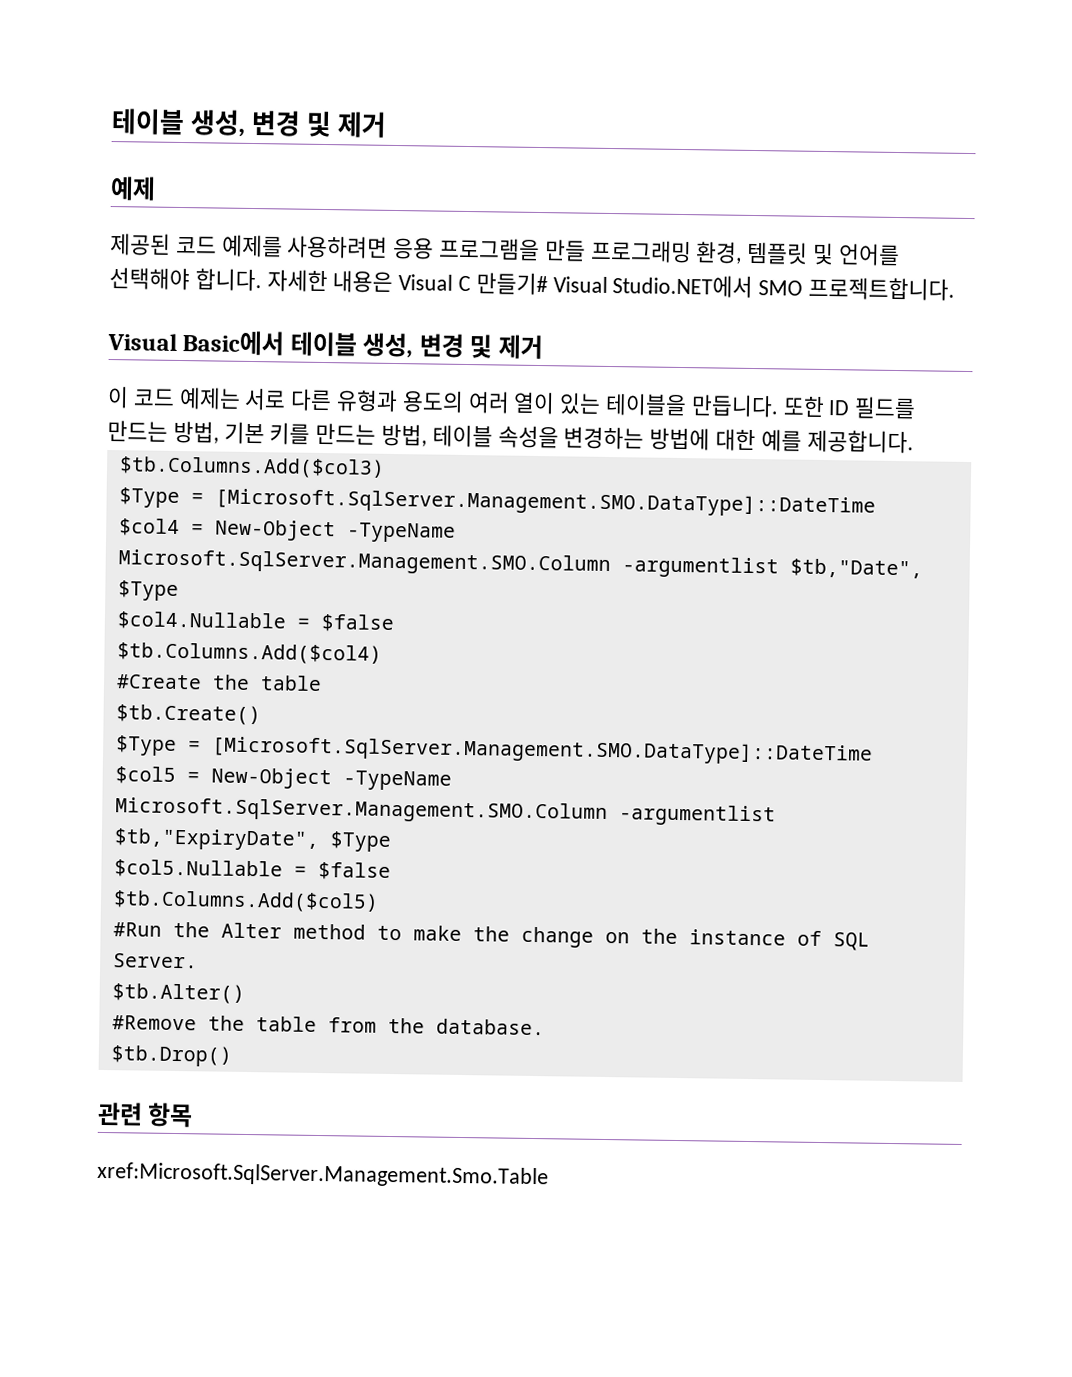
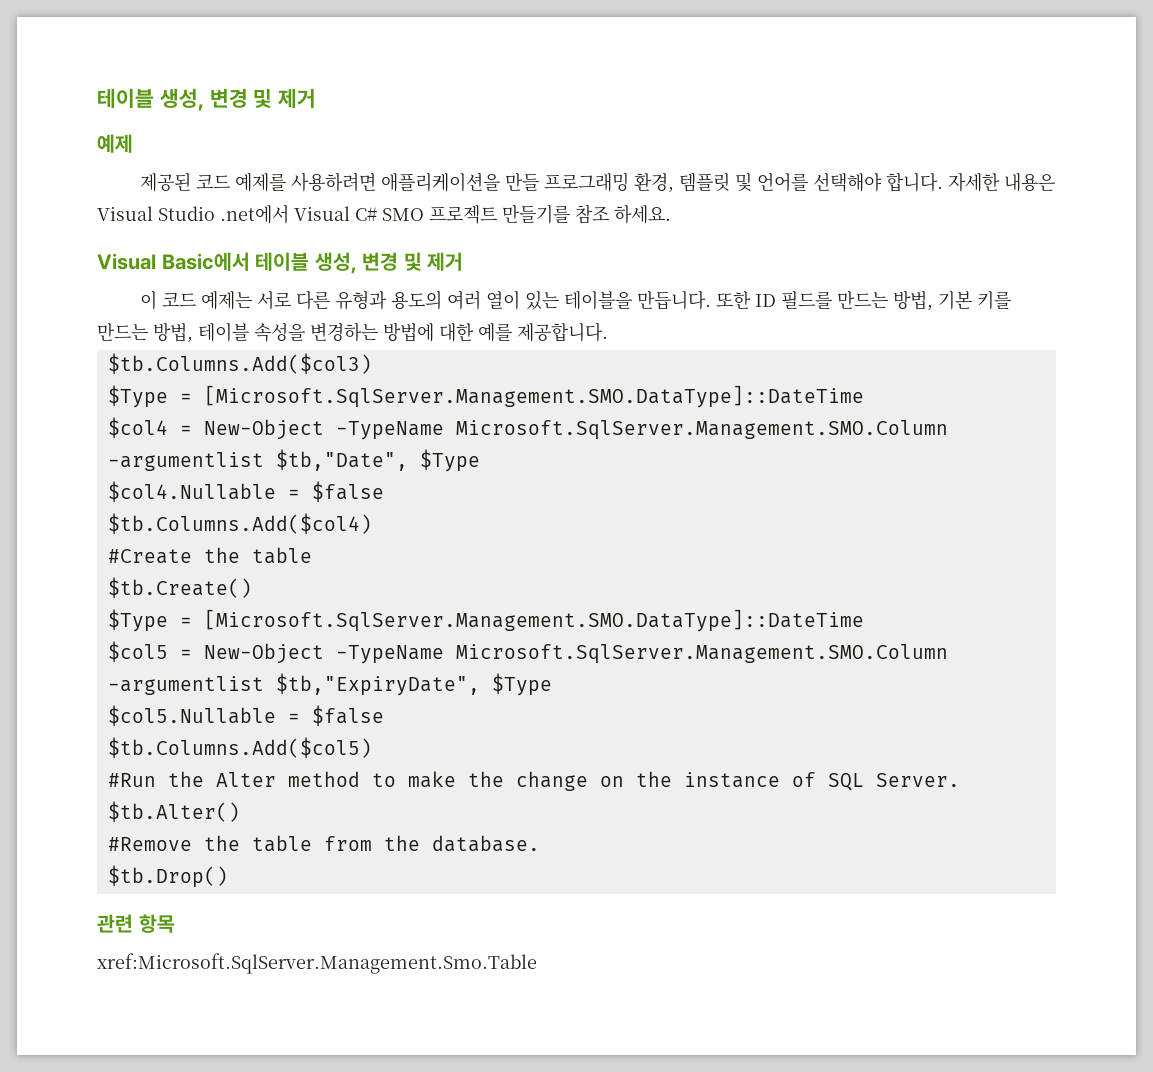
[392,237,541,262] 응용 프로그램을 -> [380,172,500,192] 애플리케이션을
[458,272,956,301] C 만들기# Visual Studio.NET에서 SMO 프로젝트합니다. -> [158,204,671,224] Studio .net에서 Visual C# SMO 프로젝트 만들기를 참조 하세요.

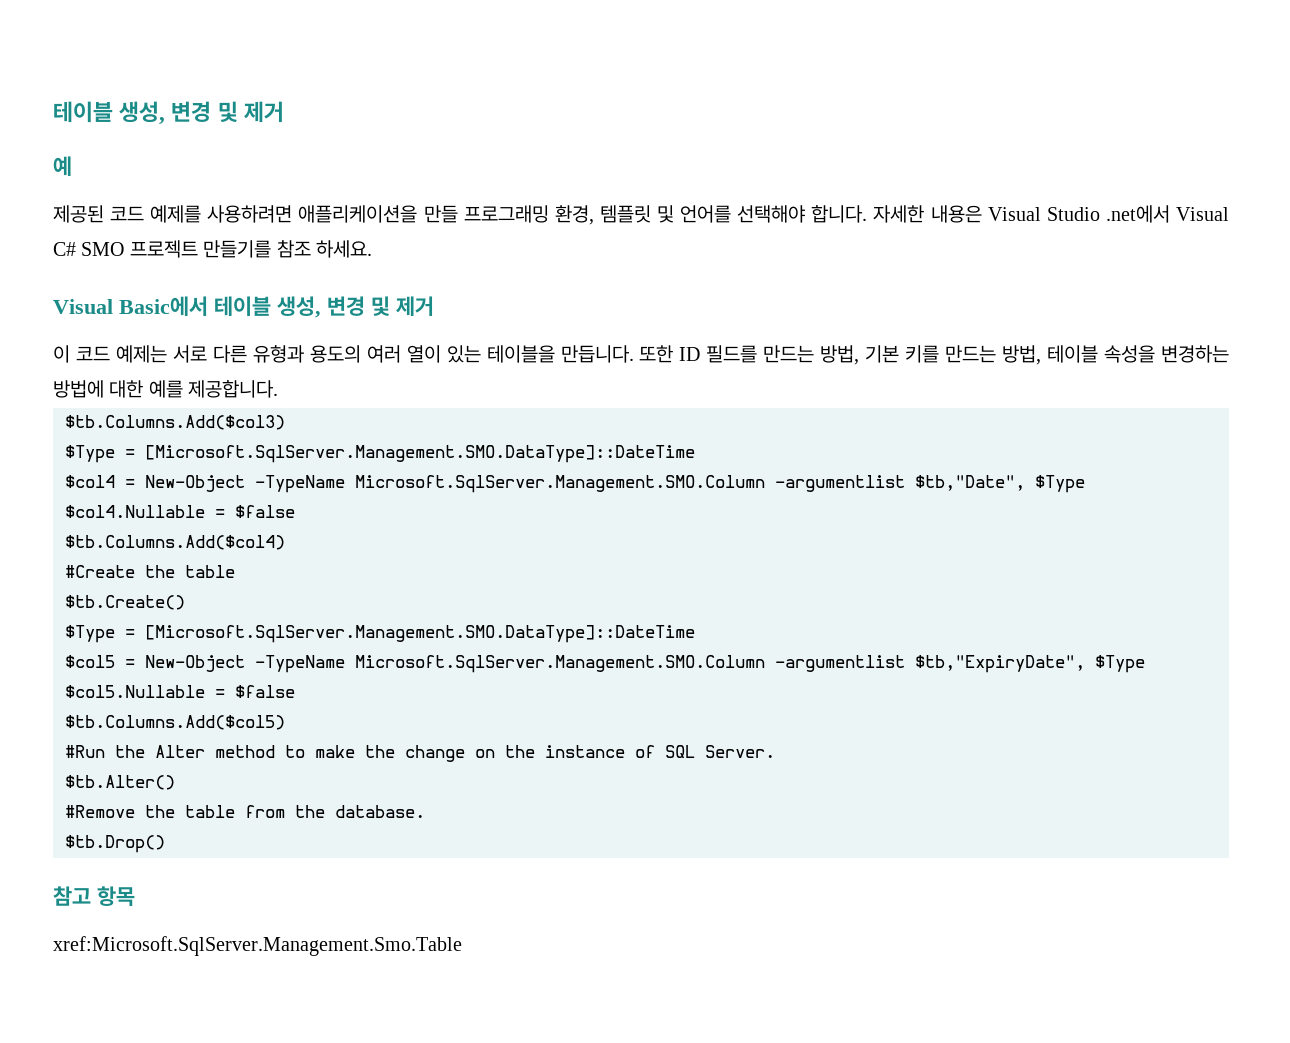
[97,88,317,111] [97,134,133,153] 테이블 생성, 변경 및 제거 // 예제 -> [53,101,284,125] [53,156,72,176] 테이블 생성, 변경 및 제거 // 예
[97,914,133,933] 관련 -> [53,886,91,906] 참고

